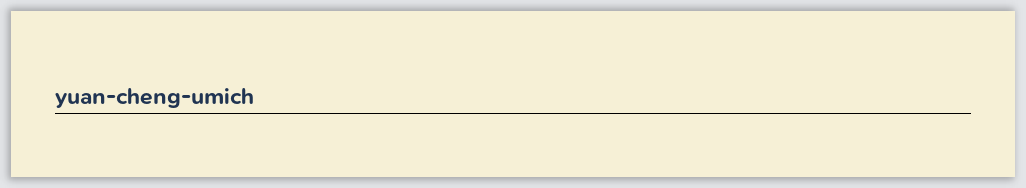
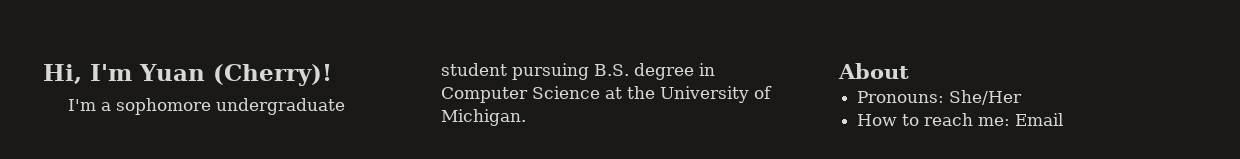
[55,88,254,108] yuan-cheng-umich -> [43,64,332,86] [68,98,346,115] [441,63,715,80] [441,86,772,103] [441,109,526,126] [838,63,909,79] [857,90,1023,105] [857,113,1064,126] Hi, I'm Yuan (Cherry)! // I'm a sophomore undergraduate student pursuing B.S. degree in Computer Science at the University of Michigan. // About // Pronouns: She/Her // How to reach me: Email

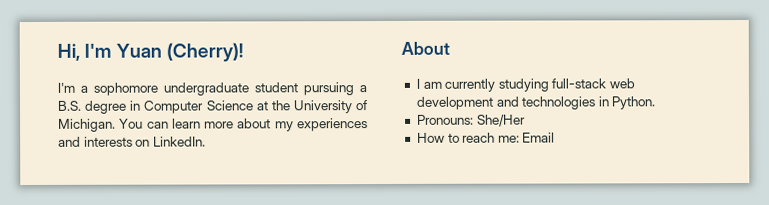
(589, 71) none -> [359,85,367,93] a
[838,63,909,79] // About -> [119,118,368,132] [58,136,206,147] [401,41,450,55] [415,78,636,92] [415,96,657,110] You can learn more about my experiences and interests on LinkedIn. // About // I am currently studying full-stack web development and technologies in Python.

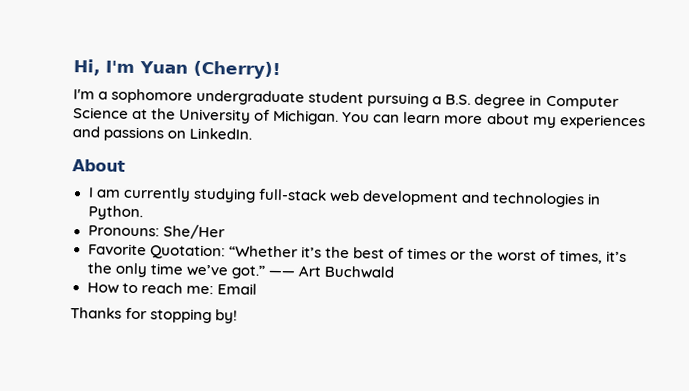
[83,136,133,147] interests -> [103,126,165,142] passions
(526, 120) none -> [87,243,628,264] [86,262,394,279] // Favorite Quotation: “Whether it’s the best of times or the worst of times, it’s the only time we’ve got.” —— Art Buchwald
(556, 137) none -> [70,307,239,324] // Thanks for stopping by!

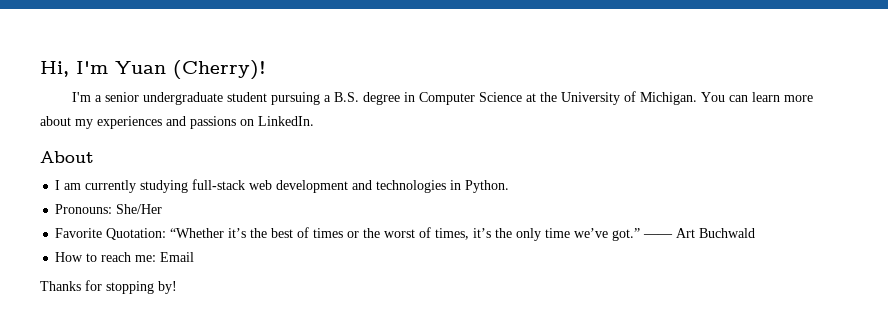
[111,88,194,104] sophomore -> [105,92,140,102] senior

